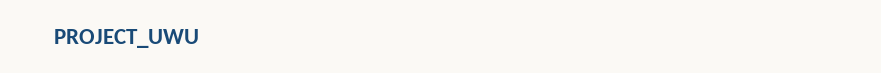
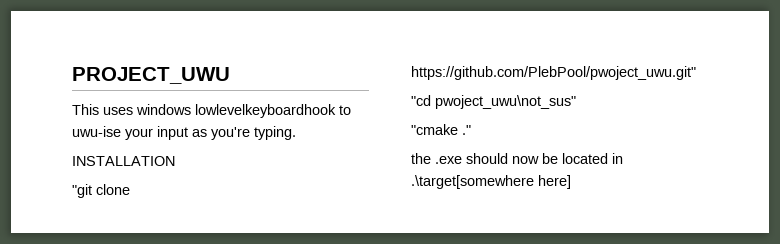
(199, 38) none -> [72,104,351,118] [72,126,296,140] [72,156,175,166] [72,184,130,198] [411,66,696,80] [411,95,576,109] [411,124,471,135] [411,153,623,164] [411,175,571,189] // This uses windows lowlevelkeyboardhook to uwu-ise your input as you're typing. // INSTALLATION // "git clone https://github.com/PlebPool/pwoject_uwu.git" // "cd pwoject_uwu\not_sus" // "cmake ." // the .exe should now be located in .\target[somewhere here]

